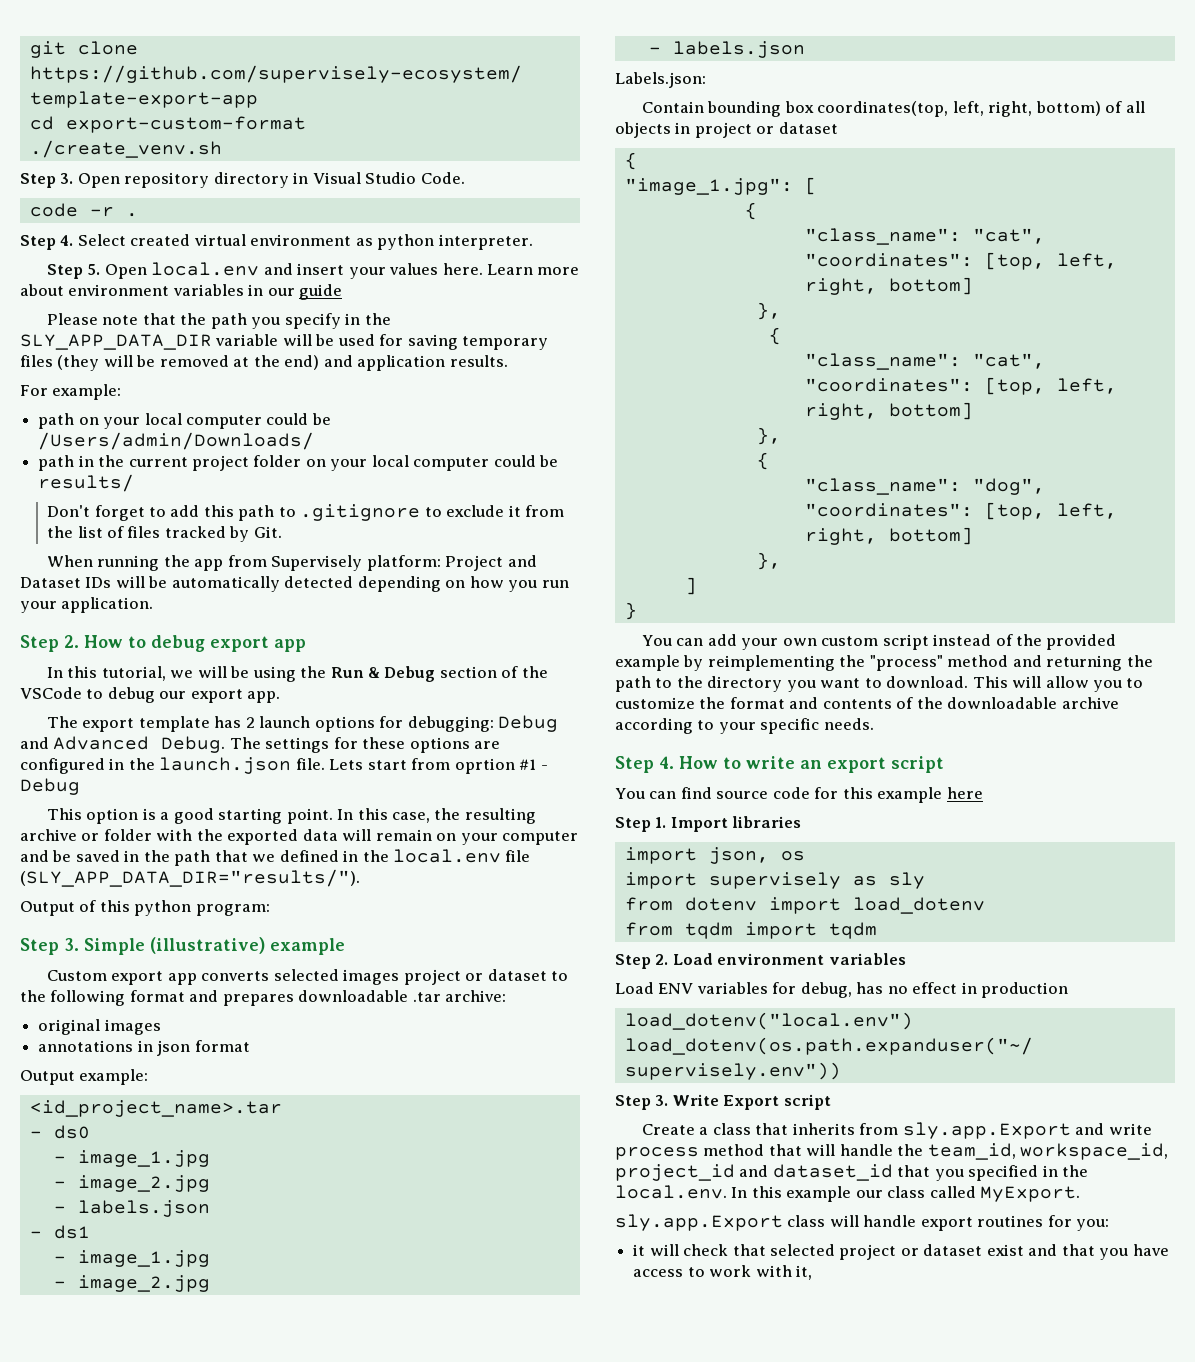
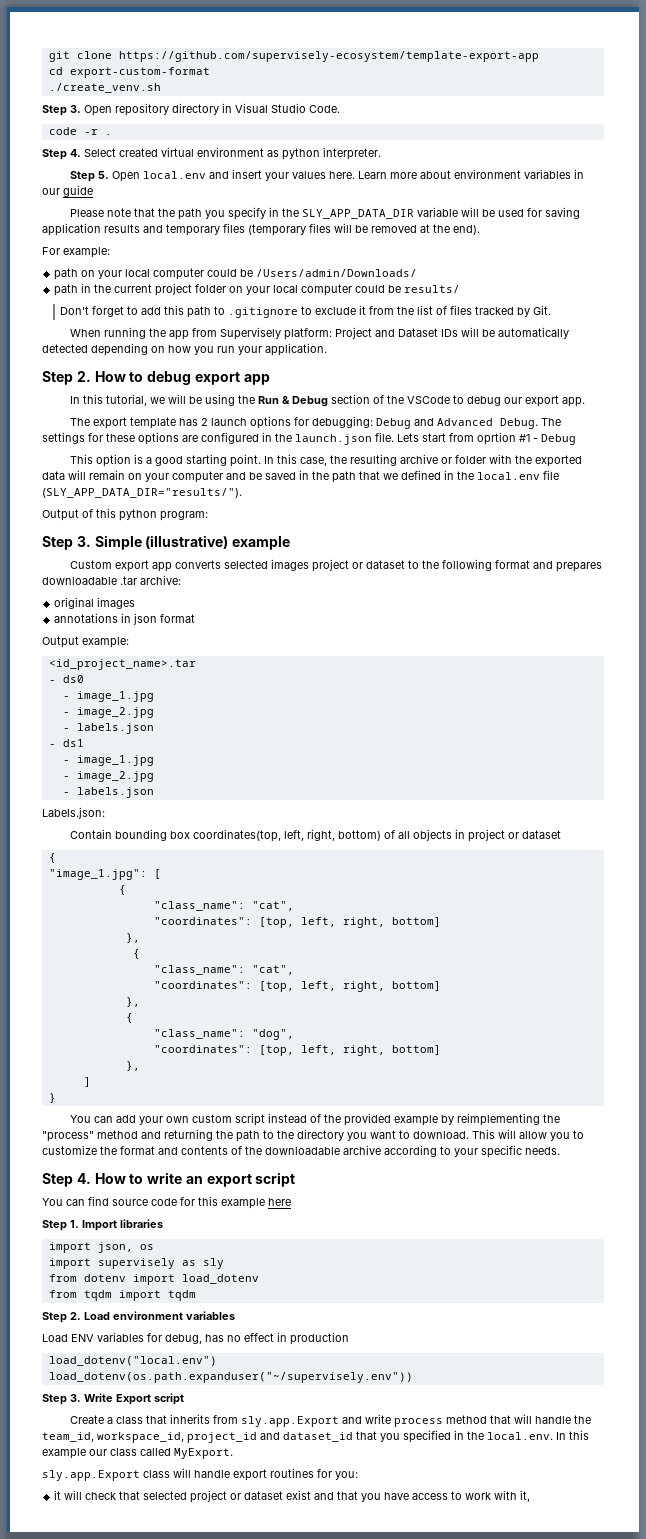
[462,336,549,350] [20,355,100,371] temporary files (they -> [42,223,331,236] application results and temporary files (temporary files
[284,355,508,371] end) and application results. -> [453,225,480,235] end).

